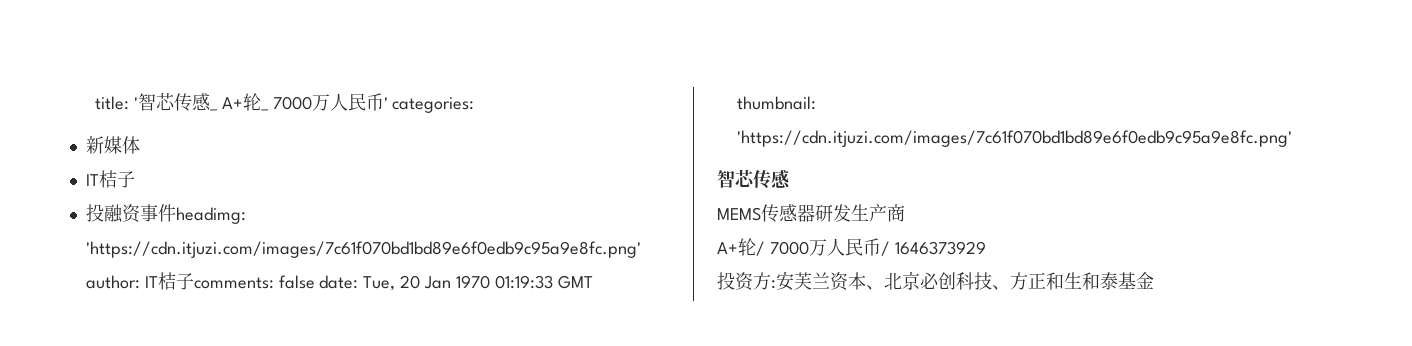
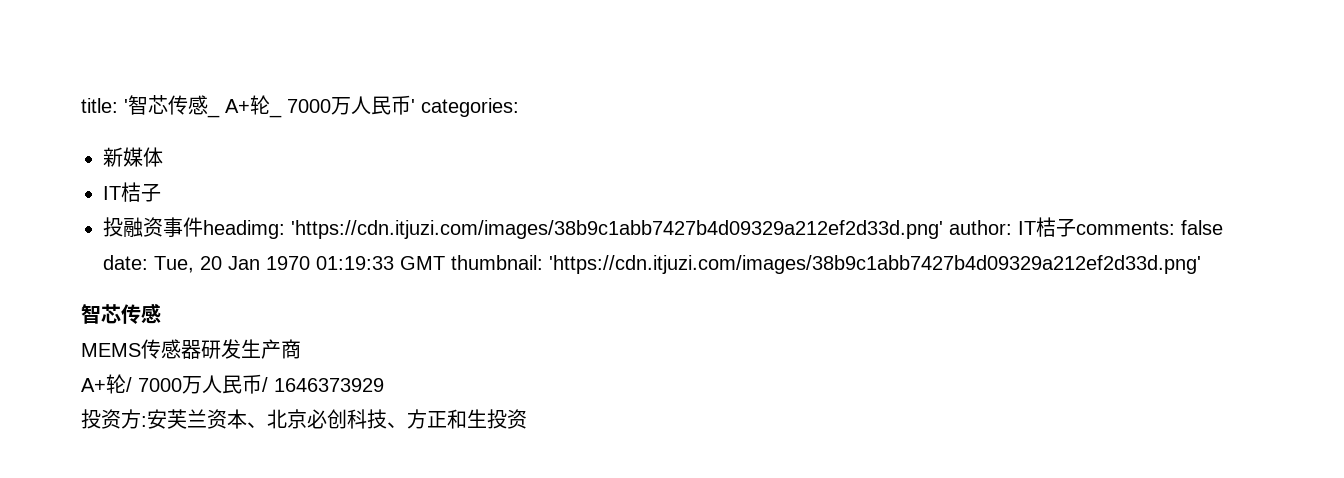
[85,241,641,258] 'https://cdn.itjuzi.com/images/7c61f070bd1bd89e6f0edb9c95a9e8fc.png' -> [291,220,943,239] 'https://cdn.itjuzi.com/images/38b9c1abb7427b4d09329a212ef2d33d.png'
[736,130,1292,147] 'https://cdn.itjuzi.com/images/7c61f070bd1bd89e6f0edb9c95a9e8fc.png' -> [549,255,1201,274] 'https://cdn.itjuzi.com/images/38b9c1abb7427b4d09329a212ef2d33d.png'
[1082,272,1154,290] 和泰基金 -> [487,409,527,429] 投资

